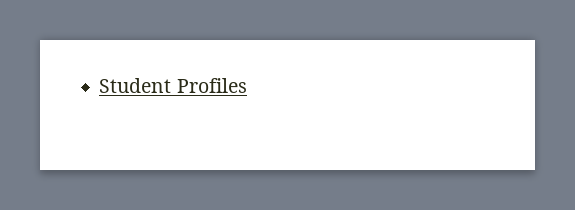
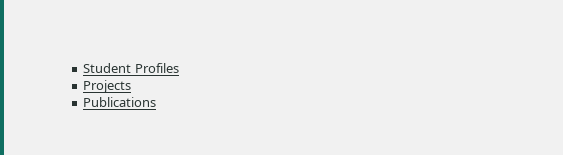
(247, 85) none -> [83,80,132,93] [83,97,157,107] // Projects // Publications

